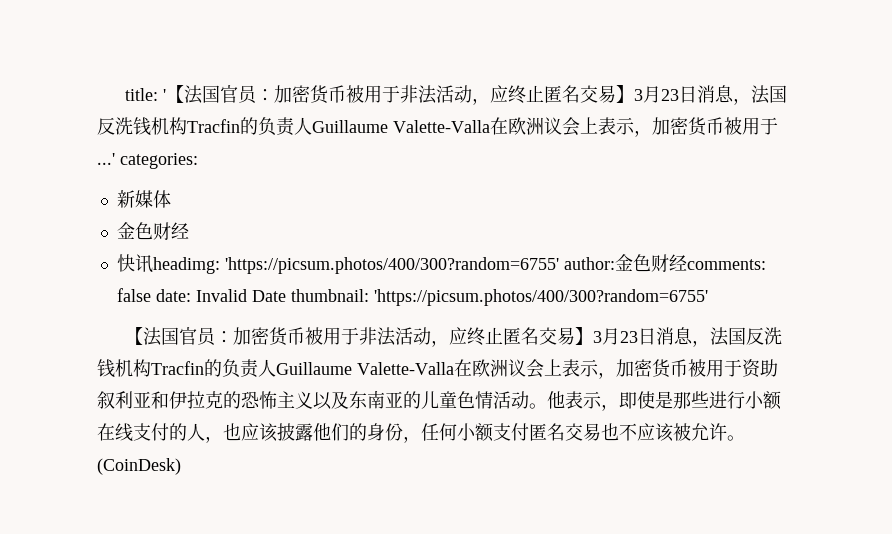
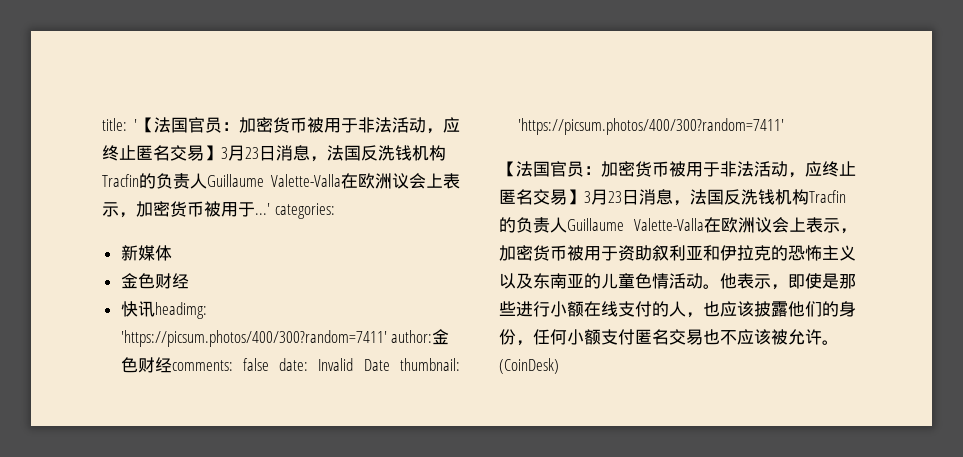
[224,257,559,274] 'https://picsum.photos/400/300?random=6755' -> [120,330,387,347] 'https://picsum.photos/400/300?random=7411'
[373,289,708,306] 'https://picsum.photos/400/300?random=6755' -> [517,118,784,135] 'https://picsum.photos/400/300?random=7411'

